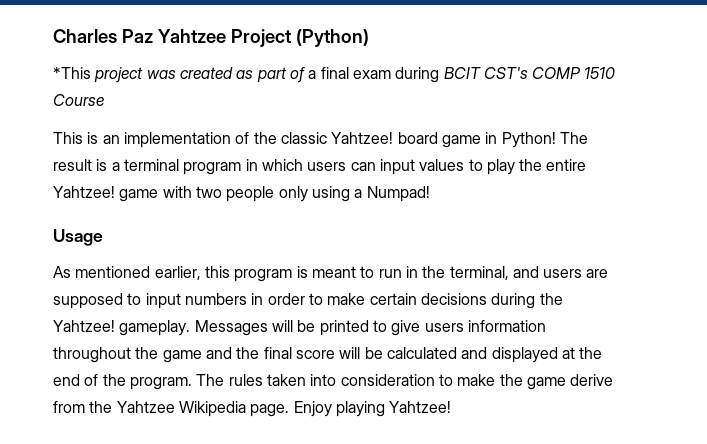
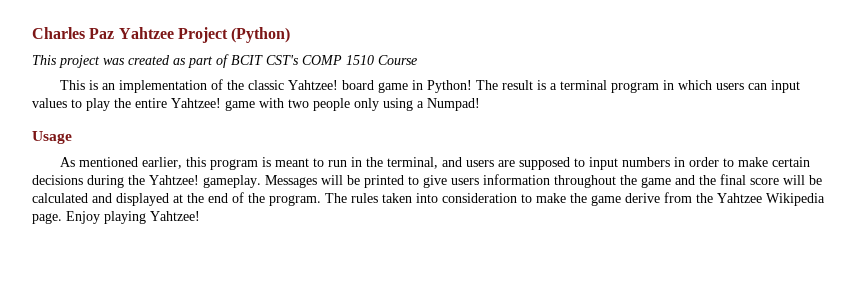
[53,67,91,79] *This -> [32,55,57,65] This
[308,67,440,83] a final exam during -> (229, 61) none

